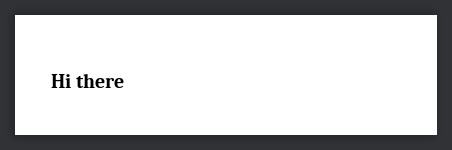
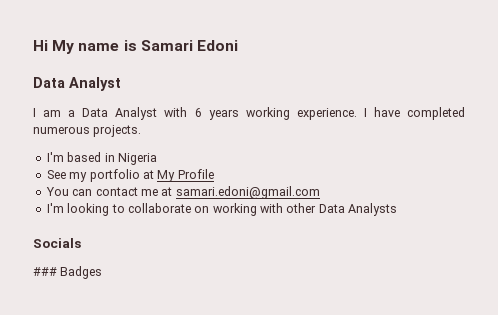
[76,73,125,88] there -> [52,40,238,54] [33,77,121,91] [33,107,465,120] [33,125,142,137] [46,152,157,165] [46,169,214,182] [45,186,320,199] [46,203,398,216] [33,238,81,248] [33,266,103,279] My name is Samari Edoni // Data Analyst // I am a Data Analyst with 6 years working experience. I have completed numerous projects. // I'm based in Nigeria // See my portfolio at My Profile // You can contact me at samari.edoni@gmail.com // I'm looking to collaborate on working with other Data Analysts // Socials // ### Badges

